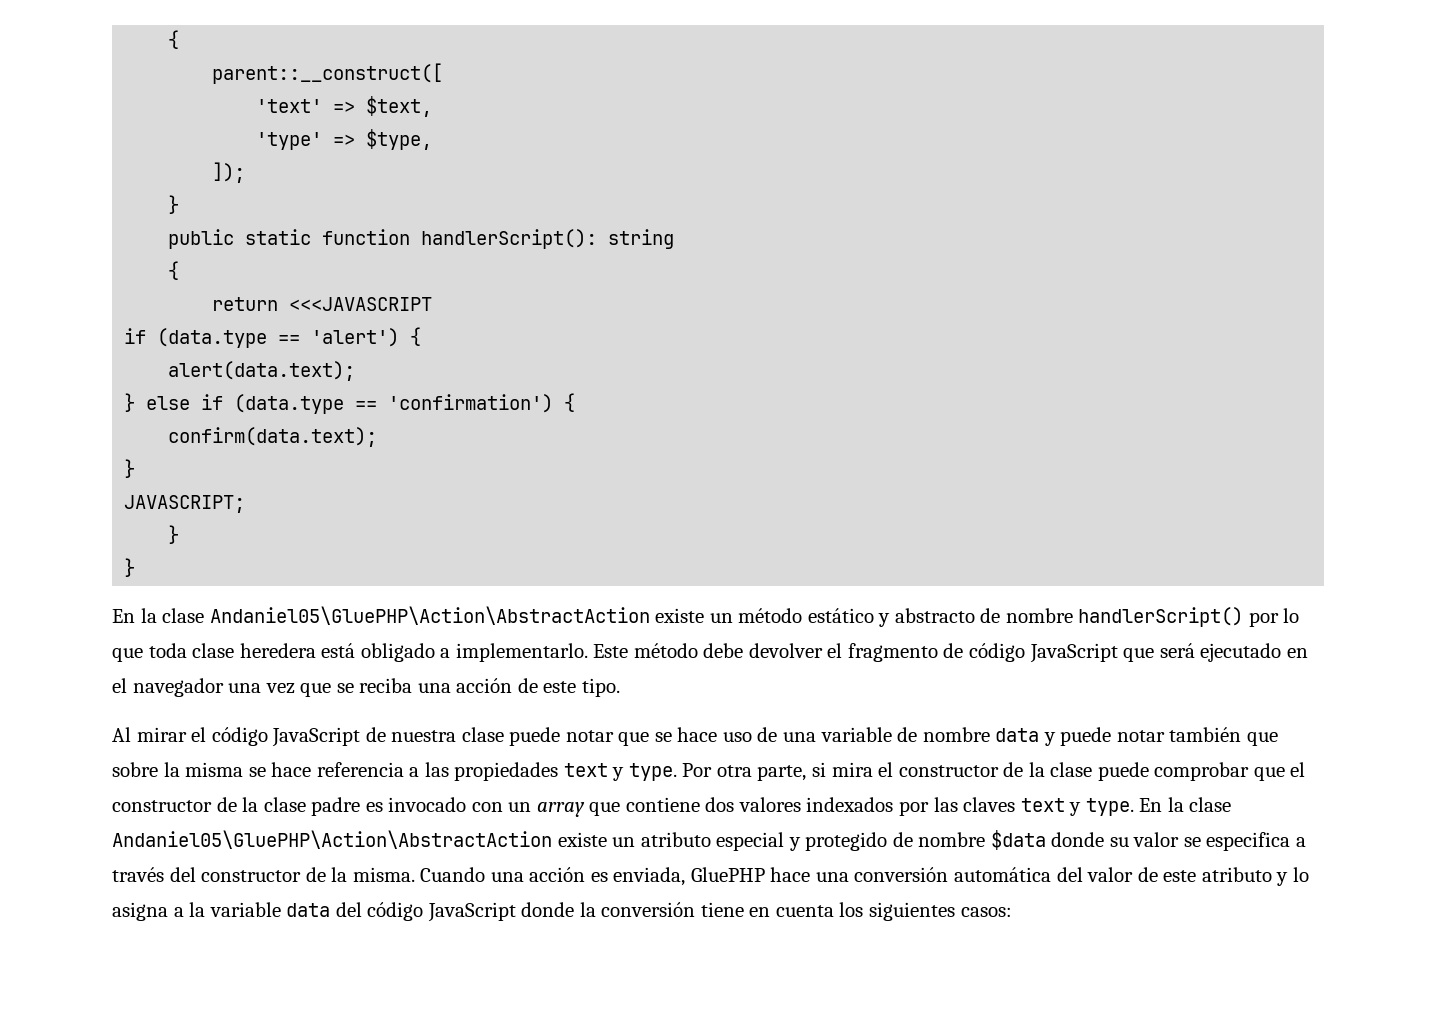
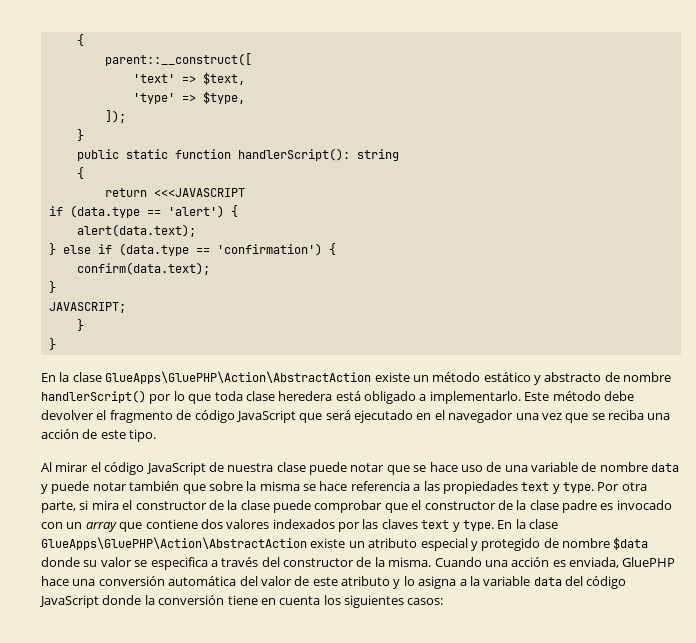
[209,606,650,625] Andaniel05\GluePHP\Action\AbstractAction -> [105,371,372,384] GlueApps\GluePHP\Action\AbstractAction
[112,830,552,849] Andaniel05\GluePHP\Action\AbstractAction -> [41,537,307,550] GlueApps\GluePHP\Action\AbstractAction

